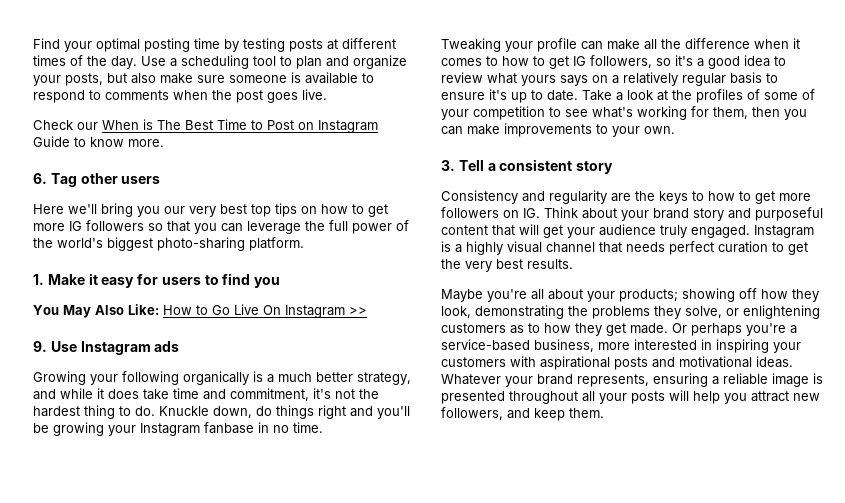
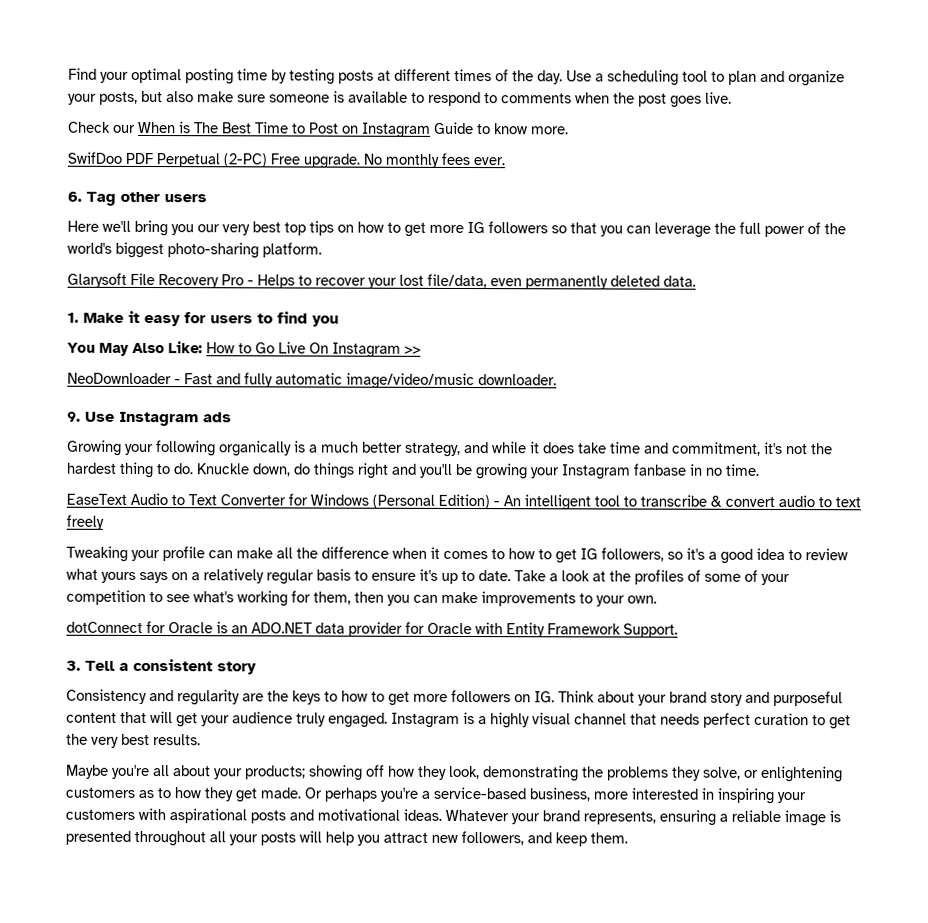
(164, 143) none -> [67,151,505,169] // SwifDoo PDF Perpetual (2-PC) Free upgrade. No monthly fees ever.
(304, 244) none -> [67,272,696,290] // Glarysoft File Recovery Pro - Helps to recover your lost file/data, even permanently deleted data.
(367, 311) none -> [67,372,557,390] // NeoDownloader - Fast and fully automatic image/video/music downloader.
(323, 427) none -> [66,492,861,511] [66,514,104,530] // EaseText Audio to Text Converter for Windows (Personal Edition) - An intelligent tool to transcribe & convert audio to text freely
(675, 130) none -> [66,621,678,638] // dotConnect for Oracle is an ADO.NET data provider for Oracle with Entity Framework Support.

